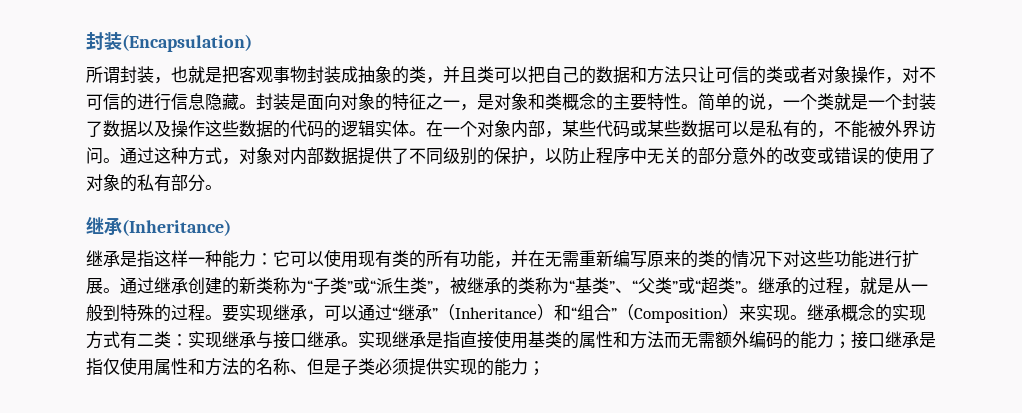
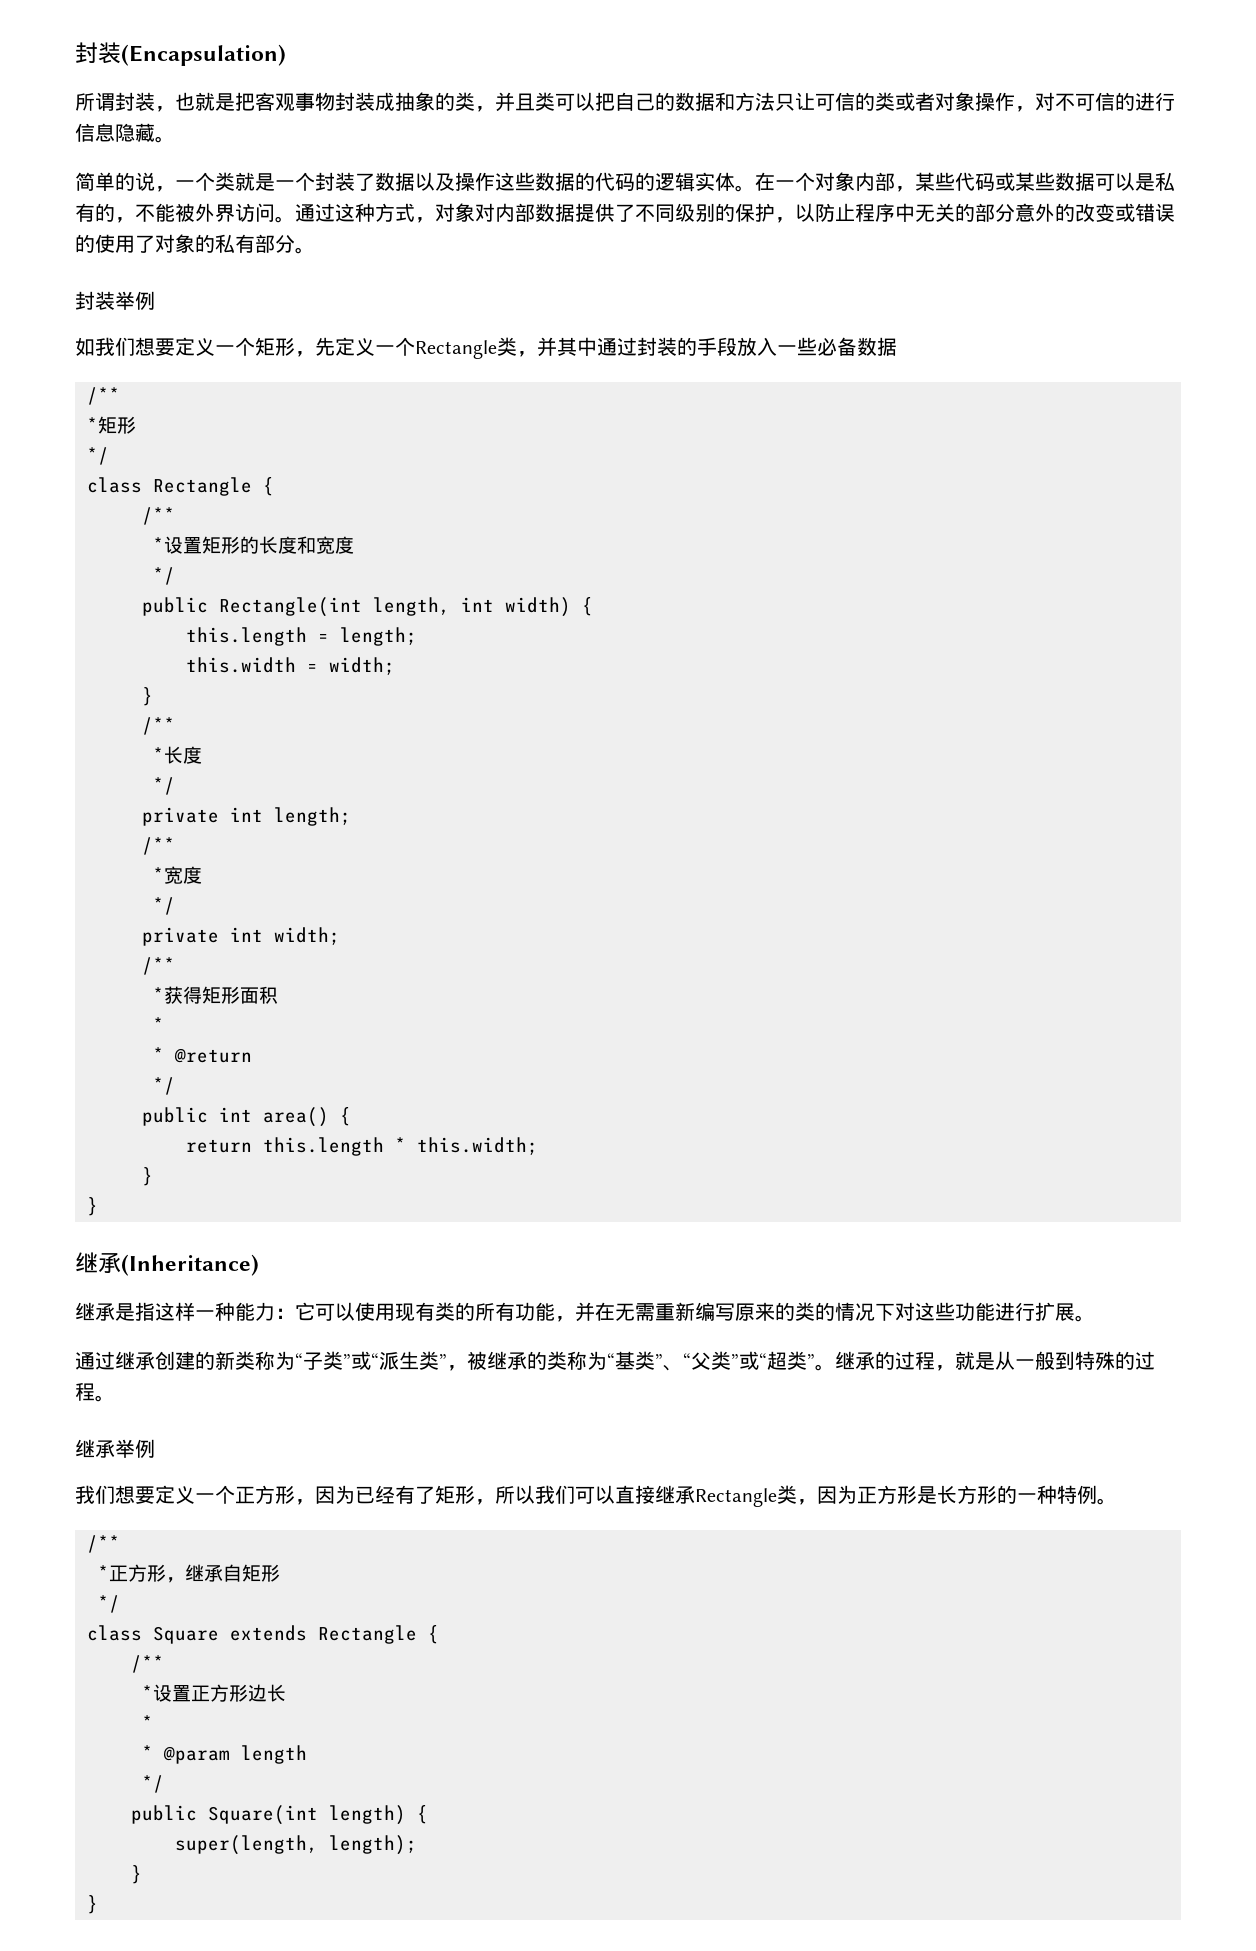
[256,93,698,111] 封装是面向对象的特征之一，是对象和类概念的主要特性。 -> (175, 139) //
(222, 187) none -> [75,291,155,310] [75,337,897,359] [87,387,120,405] [87,416,136,434] [87,447,109,465] [87,477,274,496] [142,507,175,525] [153,536,354,554] [153,567,175,585] [142,597,593,617] [186,627,417,646] [186,657,395,675] [142,687,153,706] [142,717,175,735] [153,746,202,764] [153,777,175,795] [142,807,351,826] [142,837,175,855] [153,866,202,884] [153,897,175,915] [142,927,340,946] [142,957,175,975] [153,986,278,1004] [153,1017,164,1032] [153,1047,252,1063] [153,1077,175,1095] [142,1107,351,1127] [186,1137,538,1156] [142,1167,153,1186] [87,1197,98,1216] // 封装举例 // 如我们想要定义一个矩形，先定义一个Rectangle类，并其中通过封装的手段放入一些必备数据 // /** // *矩形 // */ // class Rectangle { // /** // *设置矩形的长度和宽度 // */ // public Rectangle(int length, int width) { // this.length = length; // this.width = width; // } // /** // *长度 // */ // private int length; // /** // *宽度 // */ // private int width; // /** // *获得矩形面积 // * // * @return // */ // public int area() { // return this.length * this.width; // } // }
(120, 290) none -> (1095, 1318) //
[222,304,926,323] [86,330,936,349] [86,357,545,376] 要实现继承，可以通过“继承”（Inheritance）和“组合”（Composition）来实现。继承概念的实现方式有二类：实现继承与接口继承。实现继承是指直接使用基类的属性和方法而无需额外编码的能力；接口继承是指仅使用属性和方法的名称、但是子类必须提供实现的能力； -> [75,1439,155,1458] [75,1485,1117,1507] [87,1535,120,1553] [98,1564,280,1583] [98,1595,120,1613] [87,1625,439,1644] [131,1655,164,1673] [142,1684,286,1702] [142,1715,153,1730] [142,1745,307,1764] [142,1775,164,1793] [131,1805,428,1825] [175,1835,417,1855] [131,1865,142,1884] [87,1895,98,1914] // 继承举例 // 我们想要定义一个正方形，因为已经有了矩形，所以我们可以直接继承Rectangle类，因为正方形是长方形的一种特例。 // /** // *正方形，继承自矩形 // */ // class Square extends Rectangle { // /** // *设置正方形边长 // * // * @param length // */ // public Square(int length) { // super(length, length); // } // }

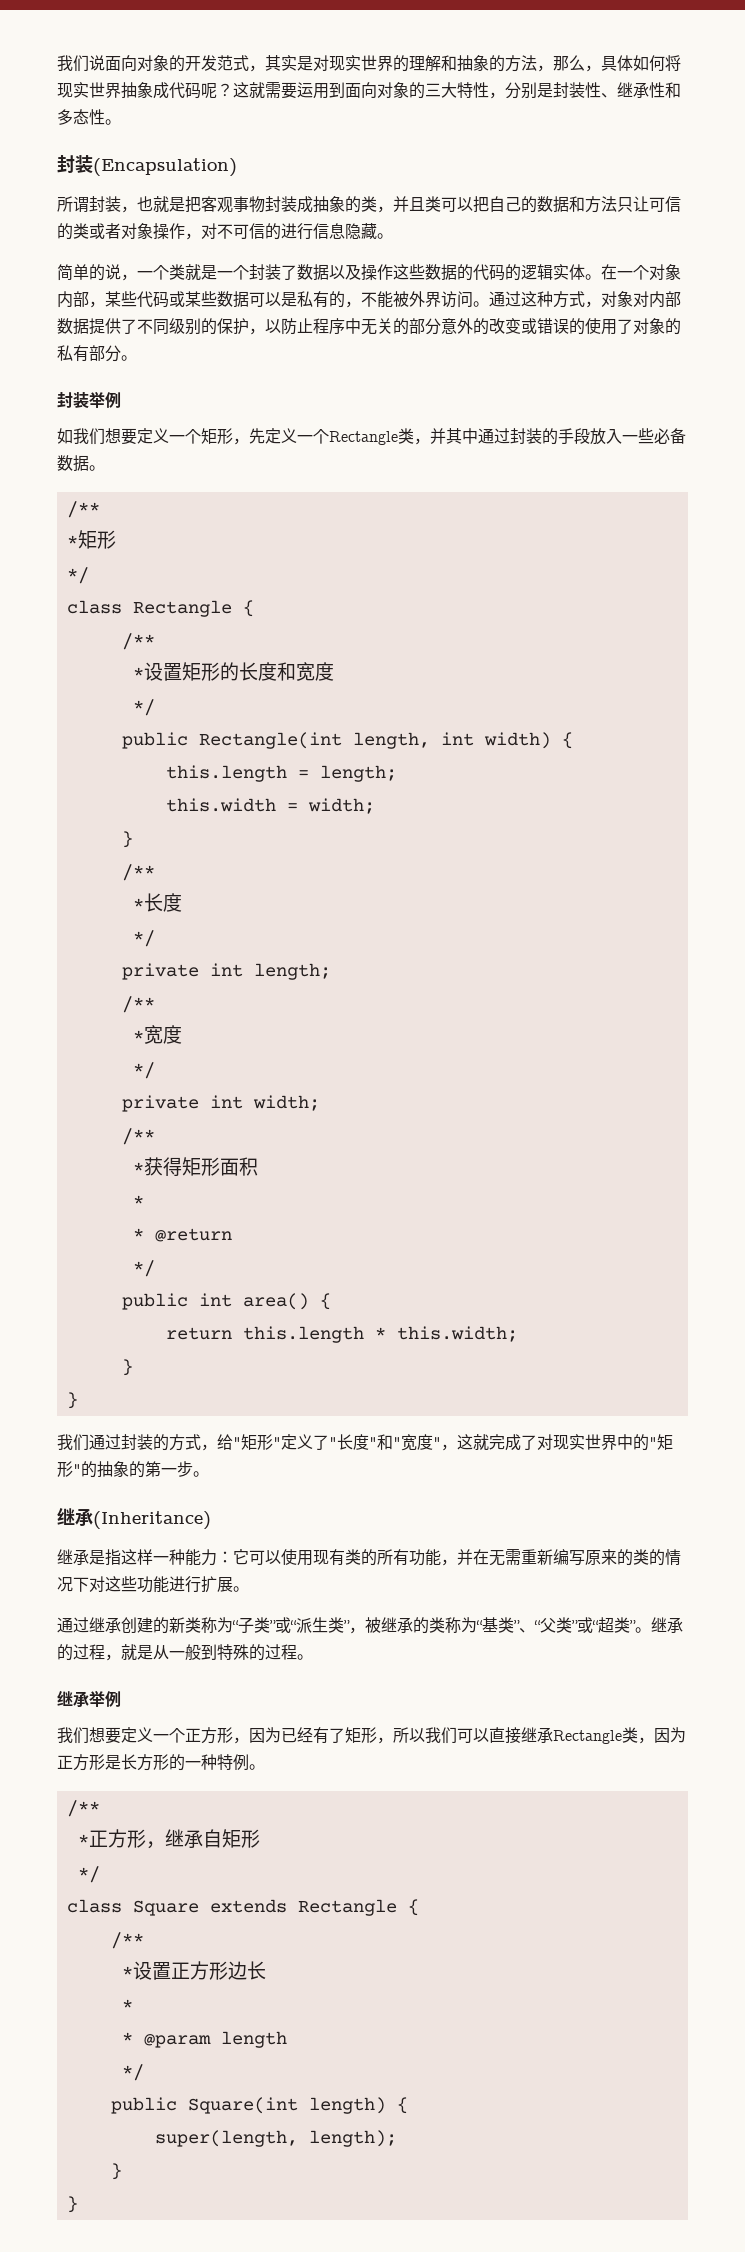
(75, 52) none -> [57,55,681,72] [57,82,681,99] [57,109,121,125] 我们说面向对象的开发范式，其实是对现实世界的理解和抽象的方法，那么，具体如何将现实世界抽象成代码呢？这就需要运用到面向对象的三大特性，分别是封装性、继承性和多态性。 //
(897, 346) none -> [89,465,105,471] 。
(98, 1206) none -> [57,1434,673,1451] [57,1461,209,1478] // 我们通过封装的方式，给"矩形"定义了"长度"和"宽度"，这就完成了对现实世界中的"矩形"的抽象的第一步。

